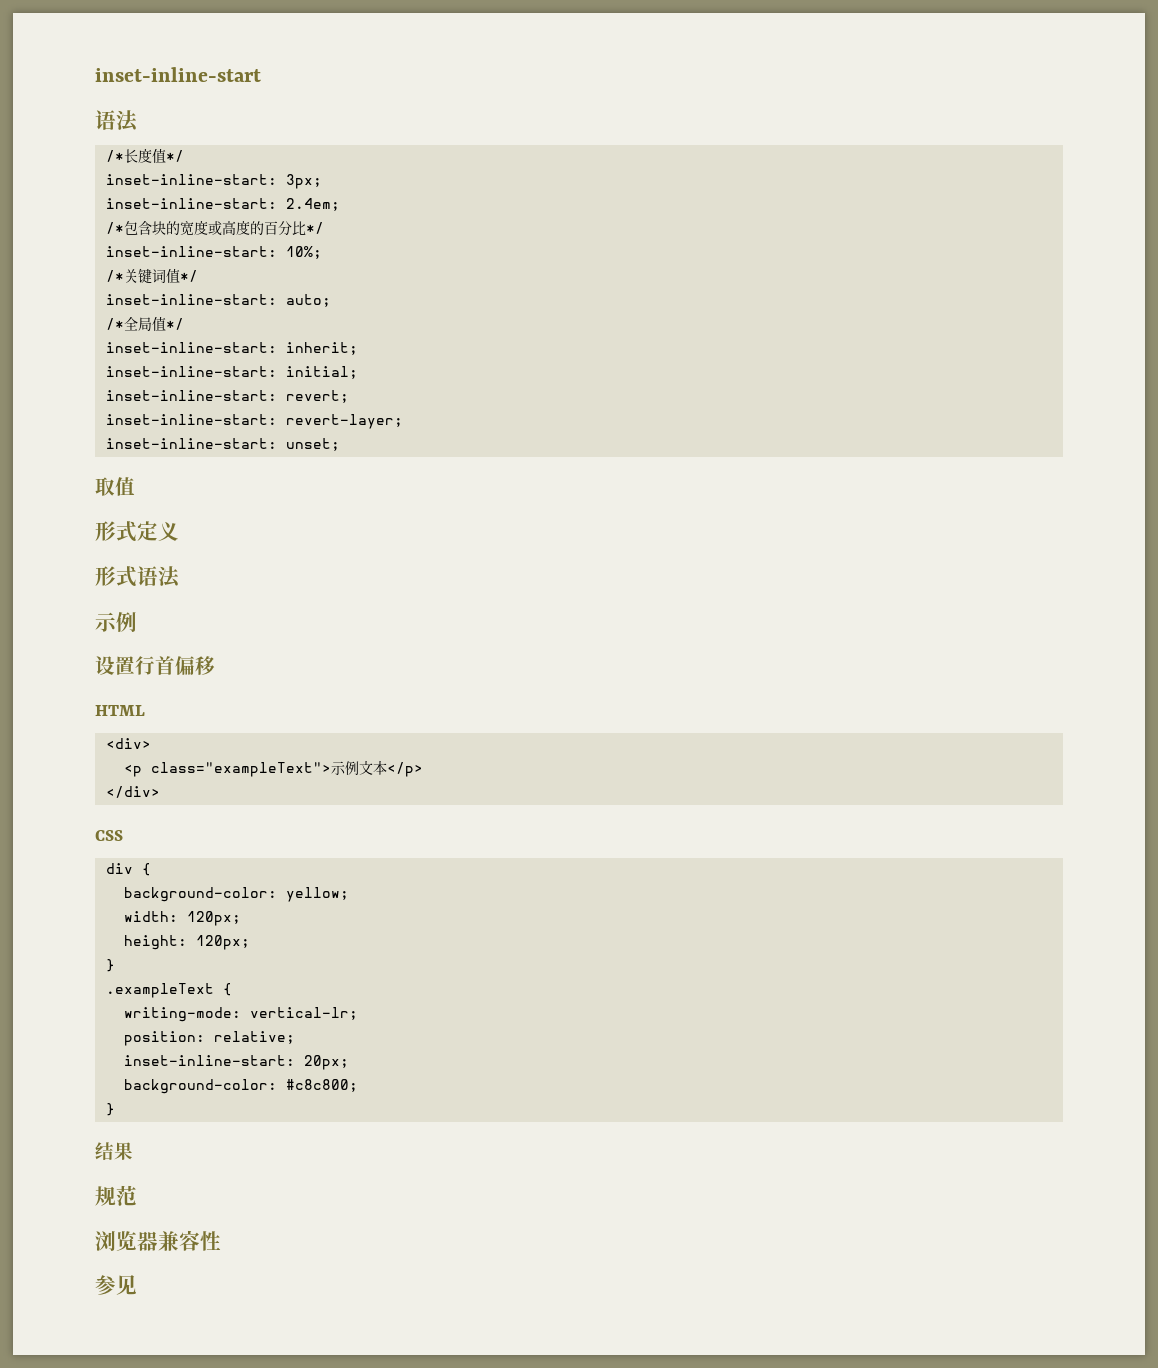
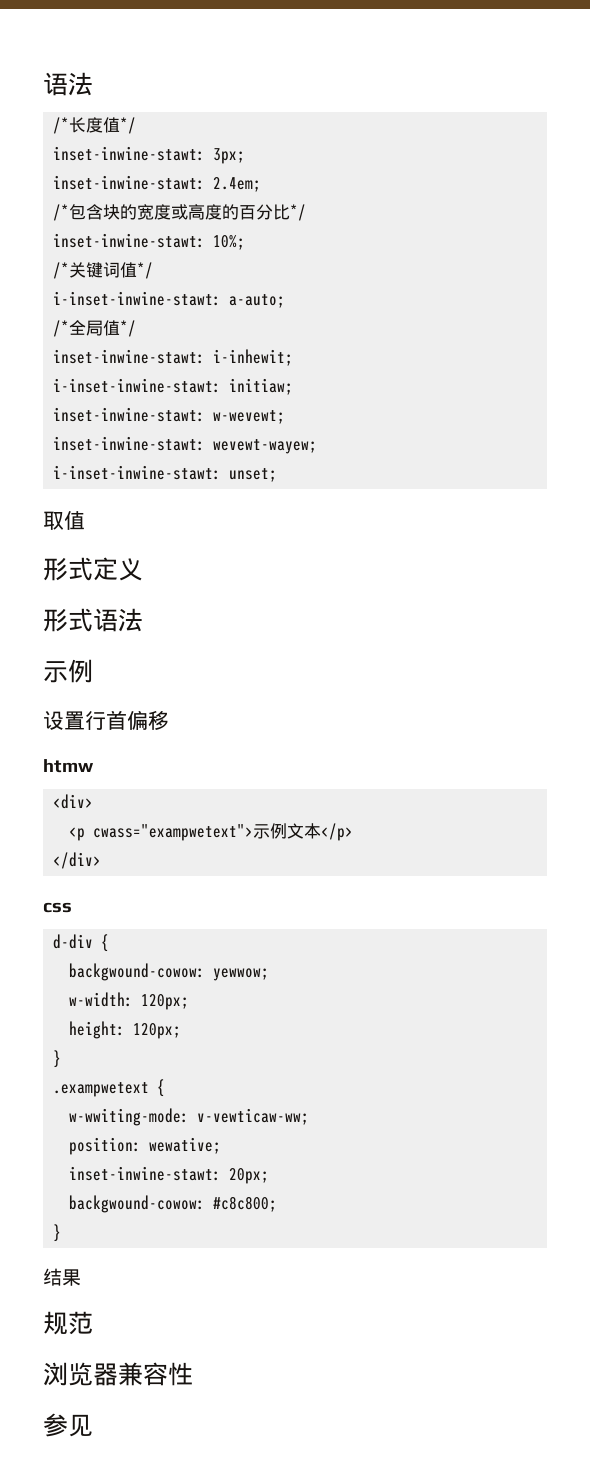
[95,67,261,82] inset-inline-start // -> (43, 84) none
[106,174,278,185] inset-inline-start: -> [53,146,206,161] inset-inwine-stawt:
[106,198,278,209] inset-inline-start: -> [53,175,206,190] inset-inwine-stawt:
[106,246,278,257] inset-inline-start: -> [53,233,206,248] inset-inwine-stawt:
[106,294,332,307] inset-inline-start: auto; -> [53,291,286,308] i-inset-inwine-stawt: a-auto;
[106,342,359,355] [106,366,359,379] [106,390,350,403] [106,414,404,429] [106,438,278,449] inset-inline-start: inherit; // inset-inline-start: initial; // inset-inline-start: revert; // inset-inline-start: revert-layer; // inset-inline-start: -> [53,349,294,366] [53,378,294,395] [53,407,286,424] [53,436,318,454] [53,465,222,480] inset-inwine-stawt: i-inhewit; // i-inset-inwine-stawt: initiaw; // inset-inwine-stawt: w-wevewt; // inset-inwine-stawt: wevewt-wayew; // i-inset-inwine-stawt:
[95,705,145,716] HTML -> [43,759,94,773] htmw
[151,762,332,777] class="exampleText"> -> [93,824,254,841] cwass="exampwetext">
[95,830,123,841] [106,863,152,876] [124,887,350,902] [124,911,179,922] CSS // div { // background-color: yellow; // width: -> [43,902,72,913] [53,934,110,952] [69,963,270,981] [69,992,134,1007] css // d-div { // backgwound-cowow: yewwow; // w-width:
[106,983,233,998] [124,1007,359,1022] .exampleText { // writing-mode: vertical-lr; -> [53,1079,166,1097] [69,1108,310,1126] .exampwetext { // w-wwiting-mode: v-vewticaw-ww;
[214,1031,296,1044] [124,1055,296,1066] relative; // inset-inline-start: -> [149,1137,222,1154] [69,1166,222,1181] wewative; // inset-inwine-stawt:
[124,1079,278,1094] background-color: -> [69,1195,206,1213] backgwound-cowow:

